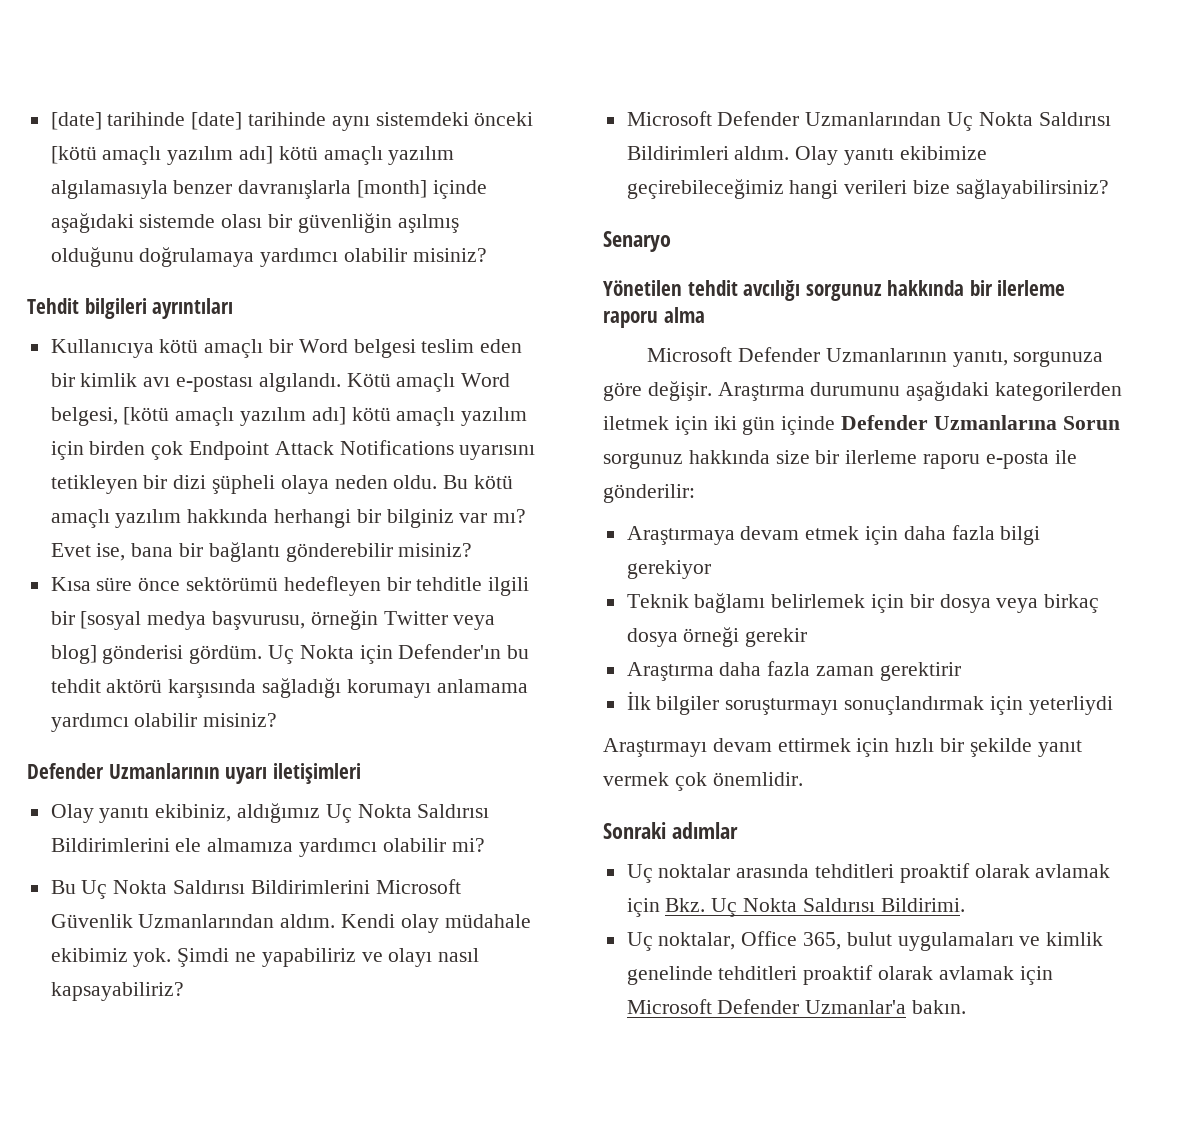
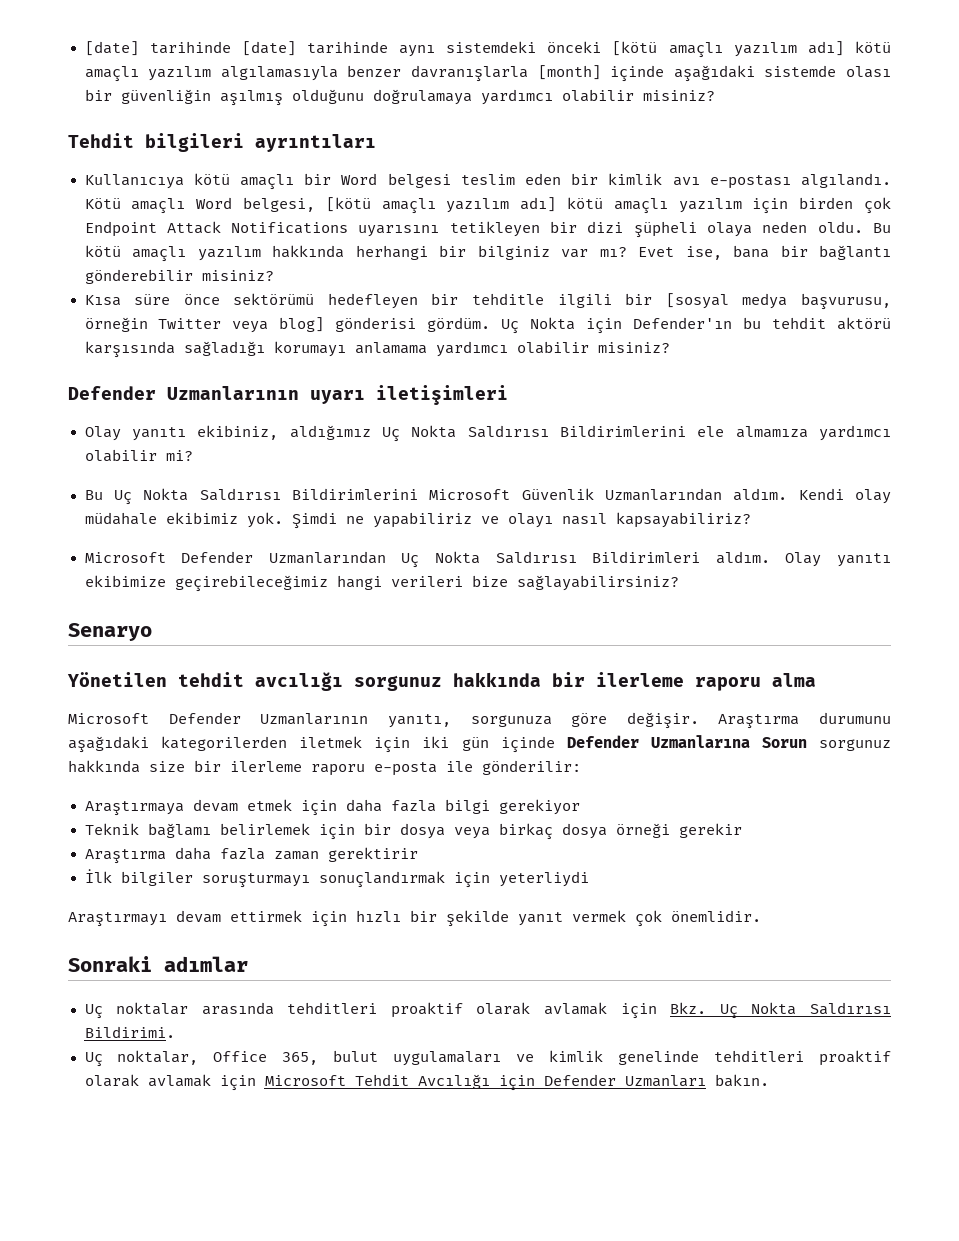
[717,999,907,1014] Defender Uzmanlar'a -> [354,1074,706,1091] Tehdit Avcılığı için Defender Uzmanları

